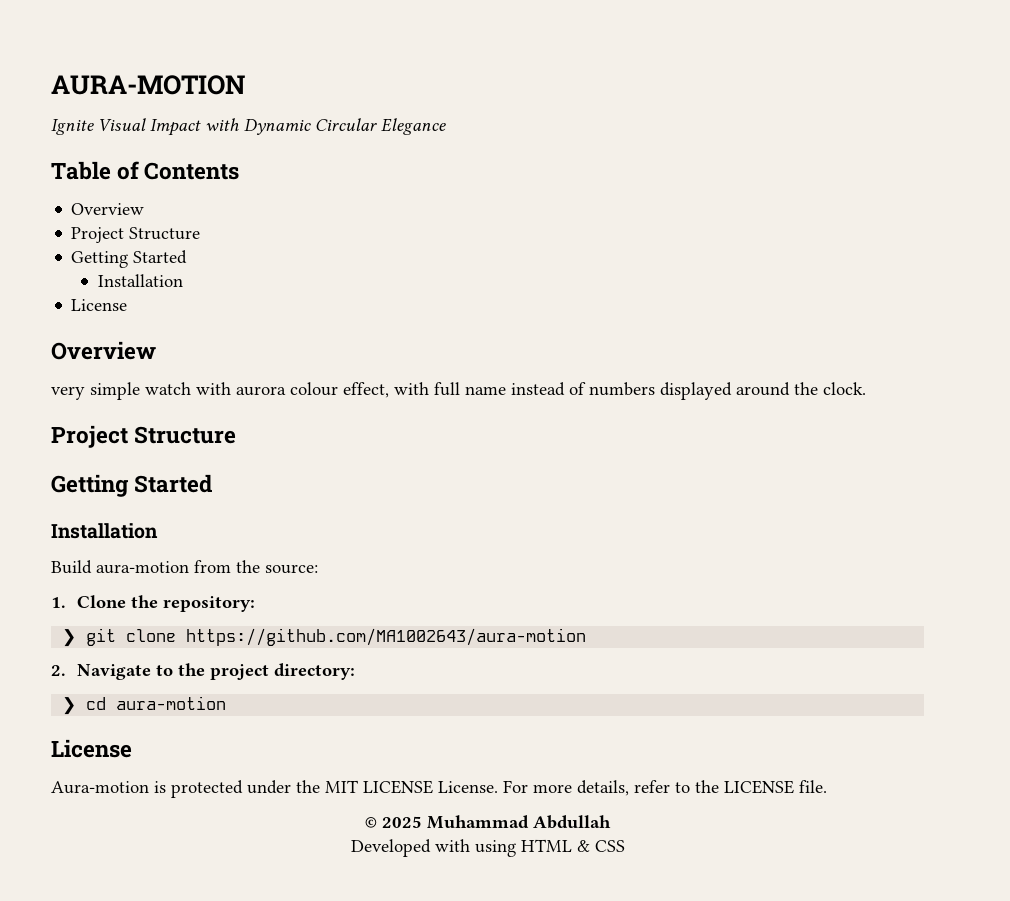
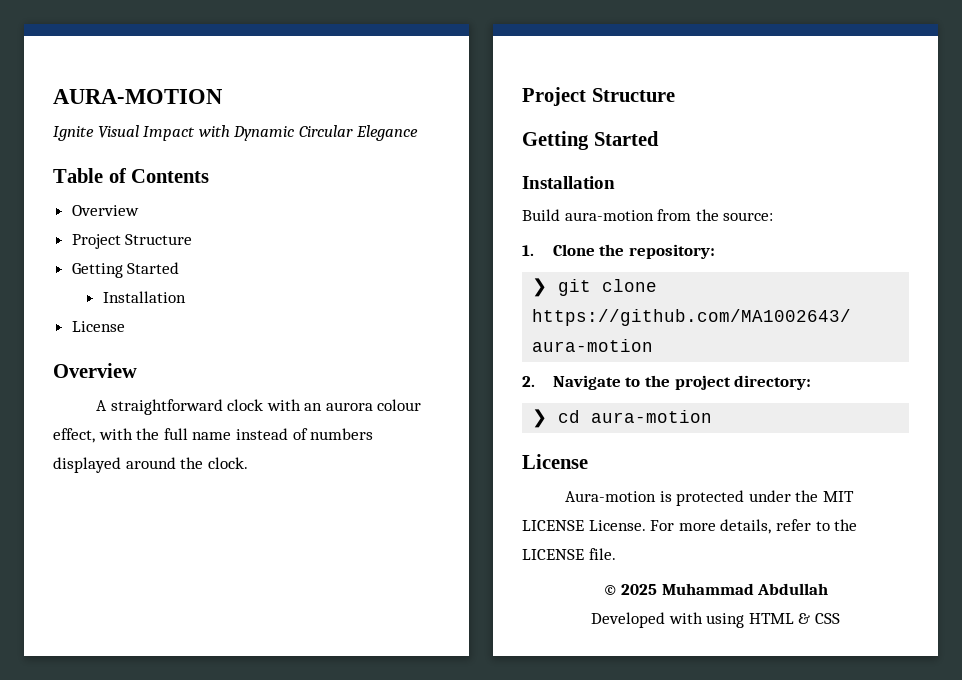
[51,382,231,400] very simple watch with -> [95,399,323,415] A straightforward clock with an
(429, 388) none -> [136,428,160,440] the

